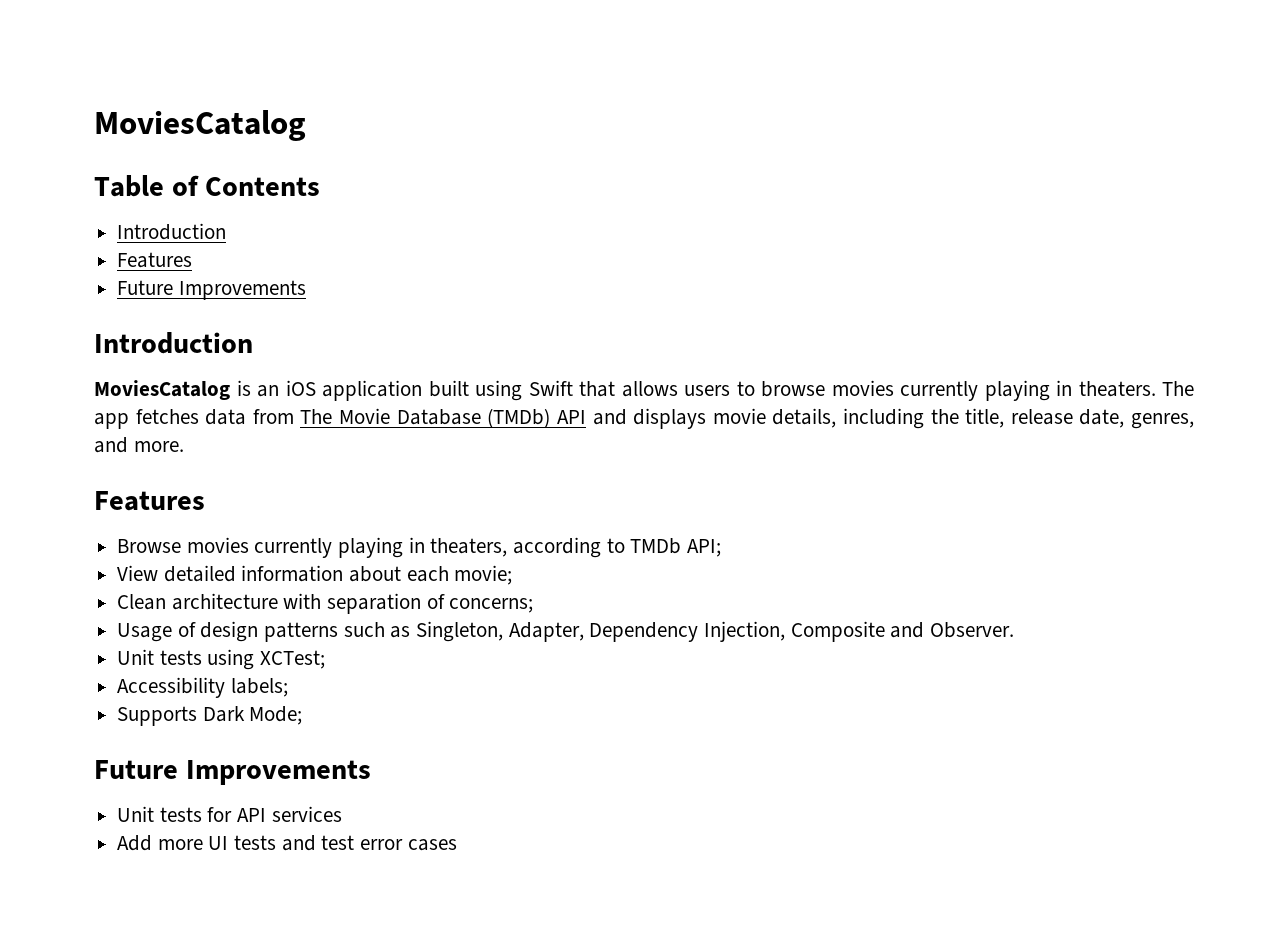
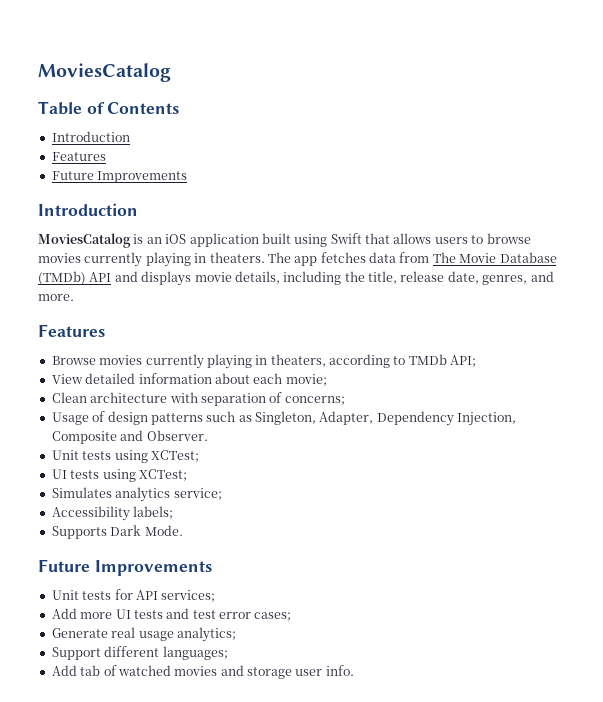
(326, 659) none -> [51,469,187,482] [51,487,222,502] // UI tests using XCTest; // Simulates analytics service;
[249,706,303,725] Mode; -> [144,525,183,536] Mode.
[271,806,342,822] services -> [161,590,216,602] services;
[407,839,457,851] cases -> [254,612,292,621] [51,627,236,642] [51,646,228,660] [51,665,354,679] cases; // Generate real usage analytics; // Support different languages; // Add tab of watched movies and storage user info.

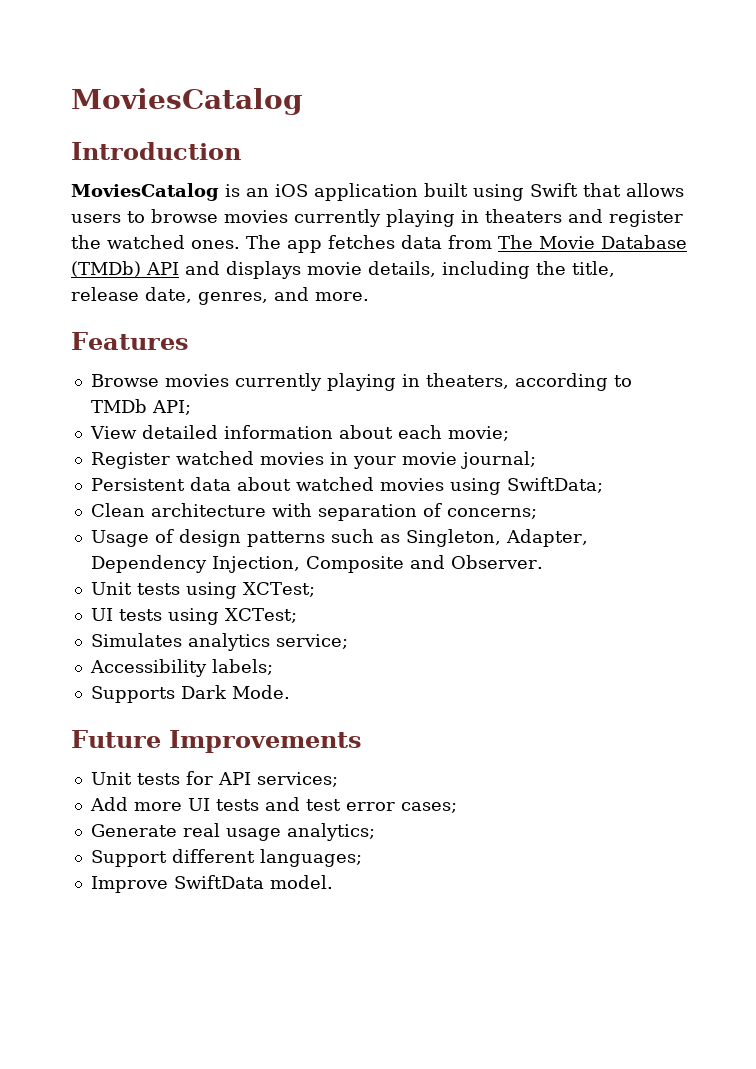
[38,63,171,82] [38,101,180,115] [51,131,130,142] [51,152,106,161] [51,171,188,183] MoviesCatalog // Table of Contents // Introduction // Features // Future Improvements -> [71,88,303,115] MoviesCatalog
[209,252,265,263] theaters. -> [485,209,683,227] [71,235,240,249] theaters and register the watched ones.
(327, 380) none -> [90,451,536,469] [90,477,603,495] // Register watched movies in your movie journal; // Persistent data about watched movies using SwiftData;
[51,665,354,679] Add tab of watched movies and storage user info. -> [90,875,333,893] Improve SwiftData model.

